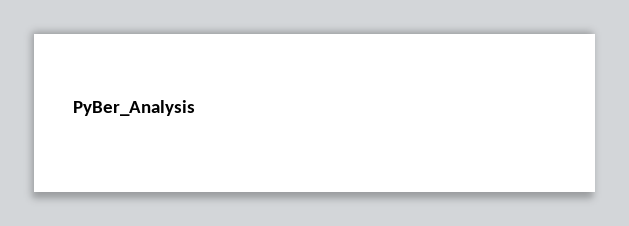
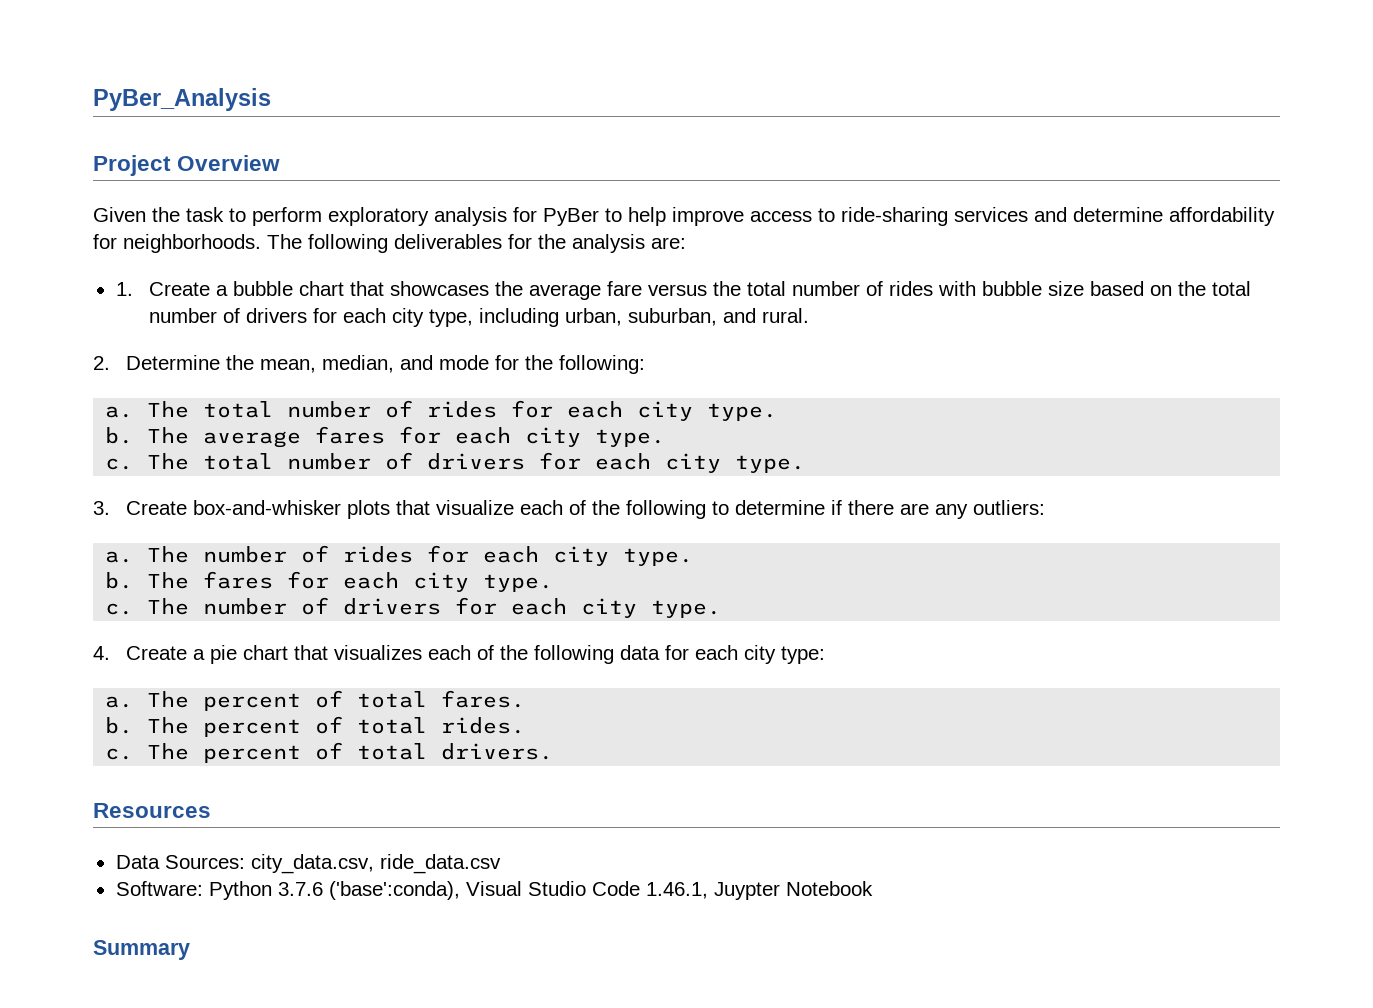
(195, 108) none -> [93,155,281,176] [93,207,1275,226] [93,234,686,253] [115,281,1252,300] [149,308,810,327] [93,355,646,374] [105,400,778,421] [105,426,666,448] [105,452,806,473] [93,500,1046,519] [105,545,694,566] [105,571,554,592] [105,597,722,618] [93,645,826,664] [105,690,526,711] [105,716,526,737] [105,742,554,763] [93,803,211,818] [115,854,501,874] [115,881,873,900] [93,940,190,960] // Project Overview // Given the task to perform exploratory analysis for PyBer to help improve access to ride-sharing services and determine affordability for neighborhoods. The following deliverables for the analysis are: // 1. Create a bubble chart that showcases the average fare versus the total number of rides with bubble size based on the total number of drivers for each city type, including urban, suburban, and rural. // 2. Determine the mean, median, and mode for the following: // a. The total number of rides for each city type. // b. The average fares for each city type. // c. The total number of drivers for each city type. // 3. Create box-and-whisker plots that visualize each of the following to determine if there are any outliers: // a. The number of rides for each city type. // b. The fares for each city type. // c. The number of drivers for each city type. // 4. Create a pie chart that visualizes each of the following data for each city type: // a. The percent of total fares. // b. The percent of total rides. // c. The percent of total drivers. // Resources // Data Sources: city_data.csv, ride_data.csv // Software: Python 3.7.6 ('base':conda), Visual Studio Code 1.46.1, Juypter Notebook // Summary

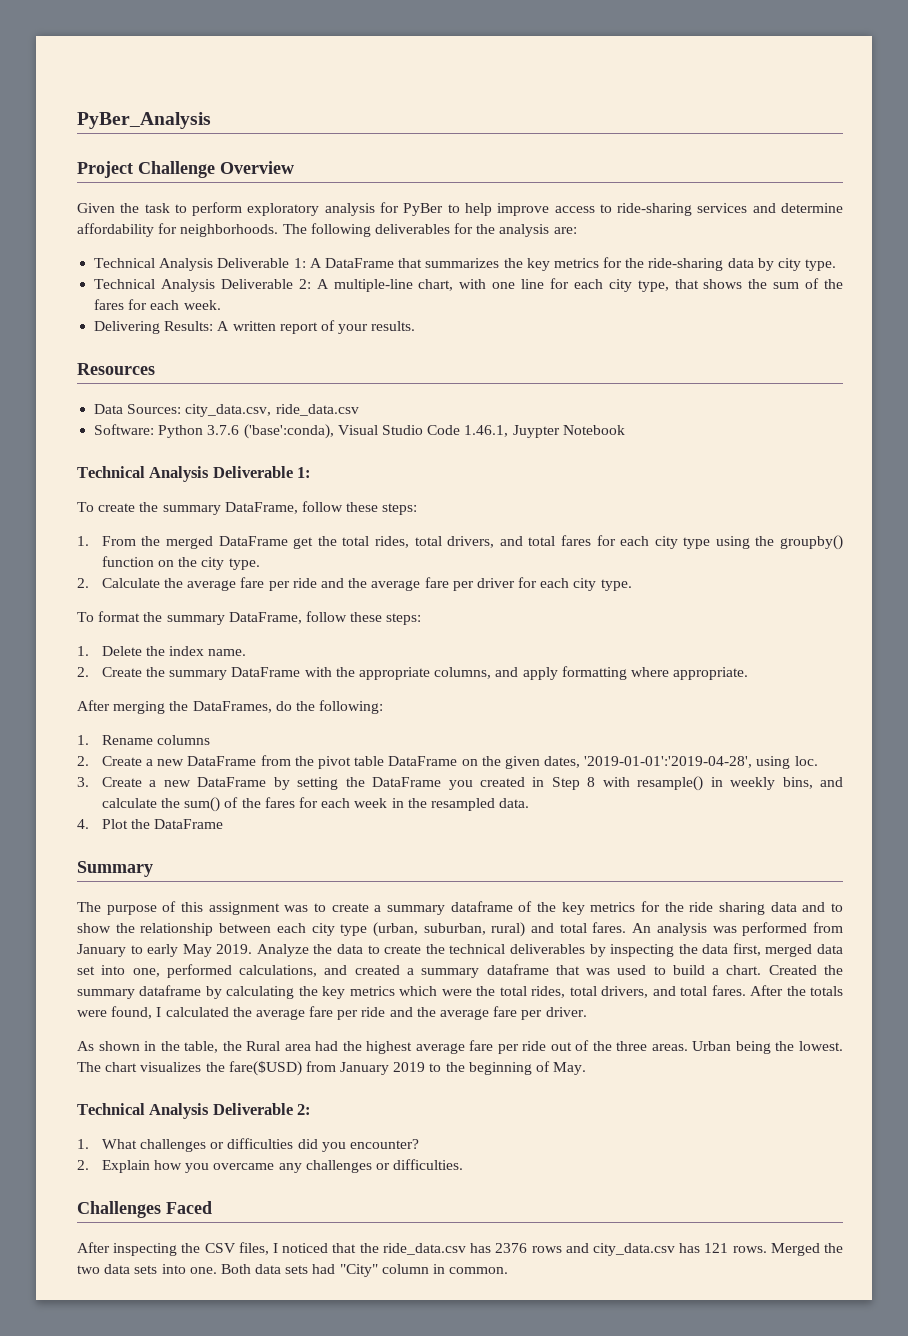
(171, 165) none -> [138,161,215,178] Challenge
[115,281,1252,300] [149,308,810,327] [93,355,646,374] [105,400,778,421] [105,426,666,448] [105,452,806,473] [93,500,1046,519] [105,545,694,566] [105,571,554,592] [105,597,722,618] [93,645,826,664] [105,690,526,711] [105,716,526,737] [105,742,554,763] 1. Create a bubble chart that showcases the average fare versus the total number of rides with bubble size based on the total number of drivers for each city type, including urban, suburban, and rural. // 2. Determine the mean, median, and mode for the following: // a. The total number of rides for each city type. // b. The average fares for each city type. // c. The total number of drivers for each city type. // 3. Create box-and-whisker plots that visualize each of the following to determine if there are any outliers: // a. The number of rides for each city type. // b. The fares for each city type. // c. The number of drivers for each city type. // 4. Create a pie chart that visualizes each of the following data for each city type: // a. The percent of total fares. // b. The percent of total rides. // c. The percent of total drivers. -> [94,257,837,271] [94,278,843,292] [94,299,221,310] [94,320,416,334] Technical Analysis Deliverable 1: A DataFrame that summarizes the key metrics for the ride-sharing data by city type. // Technical Analysis Deliverable 2: A multiple-line chart, with one line for each city type, that shows the sum of the fares for each week. // Delivering Results: A written report of your results.
[93,940,190,960] Summary -> [77,466,312,482] [77,501,418,515] [77,535,843,550] [101,556,260,570] [77,577,632,591] [77,611,422,625] [77,646,247,656] [77,666,749,680] [77,700,384,714] [77,735,211,745] [77,755,818,769] [77,776,844,791] [101,797,530,812] [77,819,224,829] [77,861,153,877] [77,901,843,915] [77,922,844,937] [77,943,843,957] [77,964,844,978] [77,985,844,999] [77,1006,587,1020] [77,1040,843,1054] [77,1061,587,1076] [77,1103,312,1119] [77,1138,420,1152] [77,1159,464,1173] [77,1201,212,1218] [77,1242,844,1256] [77,1264,509,1277] Technical Analysis Deliverable 1: // To create the summary DataFrame, follow these steps: // 1. From the merged DataFrame get the total rides, total drivers, and total fares for each city type using the groupby() function on the city type. // 2. Calculate the average fare per ride and the average fare per driver for each city type. // To format the summary DataFrame, follow these steps: // 1. Delete the index name. // 2. Create the summary DataFrame with the appropriate columns, and apply formatting where appropriate. // After merging the DataFrames, do the following: // 1. Rename columns // 2. Create a new DataFrame from the pivot table DataFrame on the given dates, '2019-01-01':'2019-04-28', using loc. // 3. Create a new DataFrame by setting the DataFrame you created in Step 8 with resample() in weekly bins, and calculate the sum() of the fares for each week in the resampled data. // 4. Plot the DataFrame // Summary // The purpose of this assignment was to create a summary dataframe of the key metrics for the ride sharing data and to show the relationship between each city type (urban, suburban, rural) and total fares. An analysis was performed from January to early May 2019. Analyze the data to create the technical deliverables by inspecting the data first, merged data set into one, performed calculations, and created a summary dataframe that was used to build a chart. Created the summary dataframe by calculating the key metrics which were the total rides, total drivers, and total fares. After the totals were found, I calculated the average fare per ride and the average fare per driver. // As shown in the table, the Rural area had the highest average fare per ride out of the three areas. Urban being the lowest. The chart visualizes the fare($USD) from January 2019 to the beginning of May. // Technical Analysis Deliverable 2: // 1. What challenges or difficulties did you encounter? // 2. Explain how you overcame any challenges or difficulties. // Challenges Faced // After inspecting the CSV files, I noticed that the ride_data.csv has 2376 rows and city_data.csv has 121 rows. Merged the two data sets into one. Both data sets had "City" column in common.

